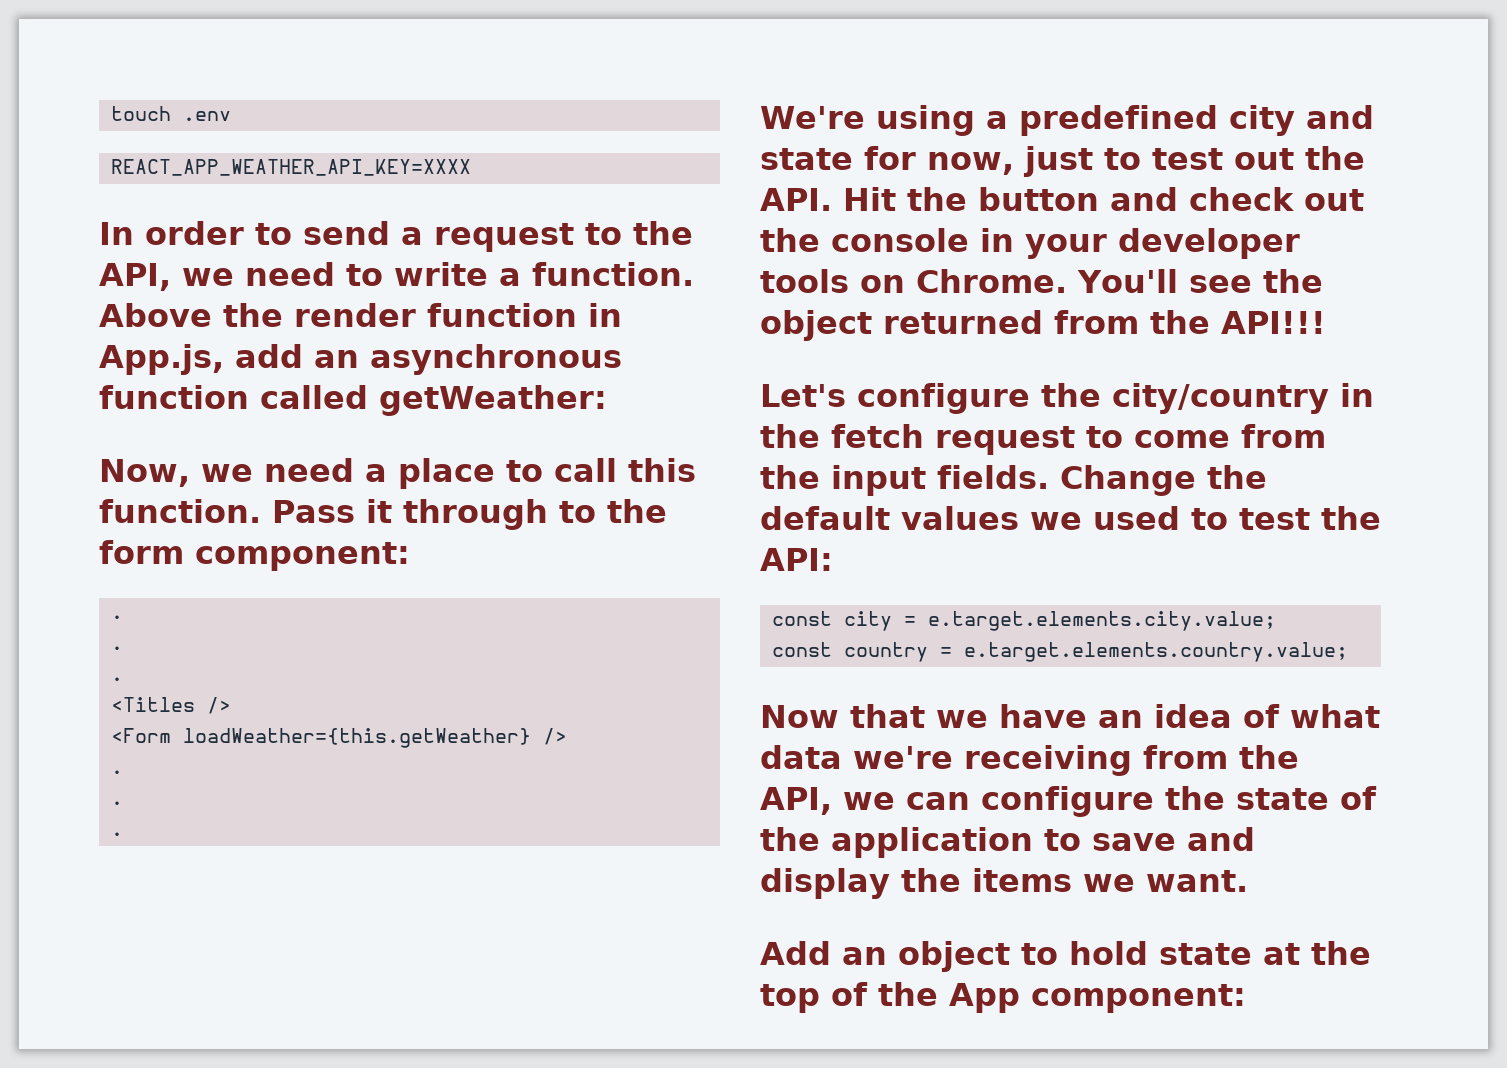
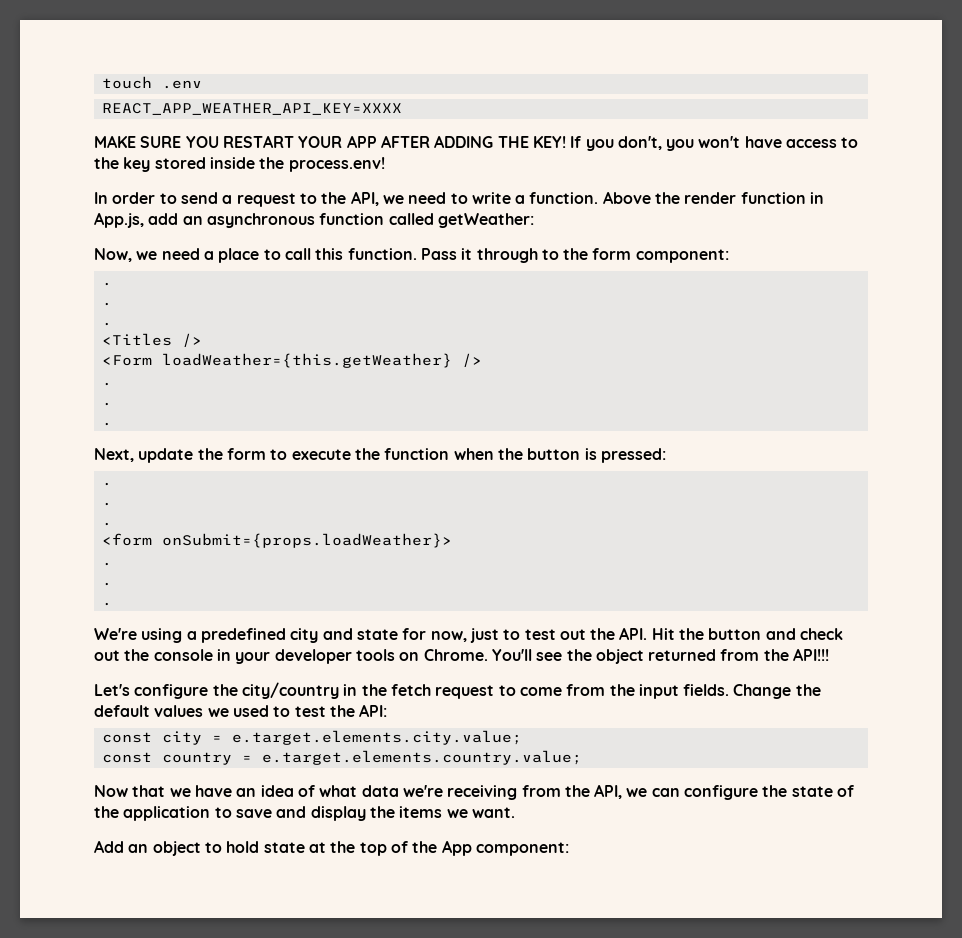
(472, 167) none -> [94,135,859,151] [94,157,385,172] // MAKE SURE YOU RESTART YOUR APP AFTER ADDING THE KEY! If you don't, you won't have access to the key stored inside the process.env!
(124, 834) none -> [94,448,666,463] [102,482,113,486] [102,502,113,506] [102,522,113,526] [102,533,453,548] [102,562,113,566] [102,582,113,586] [102,602,113,606] // Next, update the form to execute the function when the button is pressed: // . // . // . // <form onSubmit={props.loadWeather}> // . // . // .

